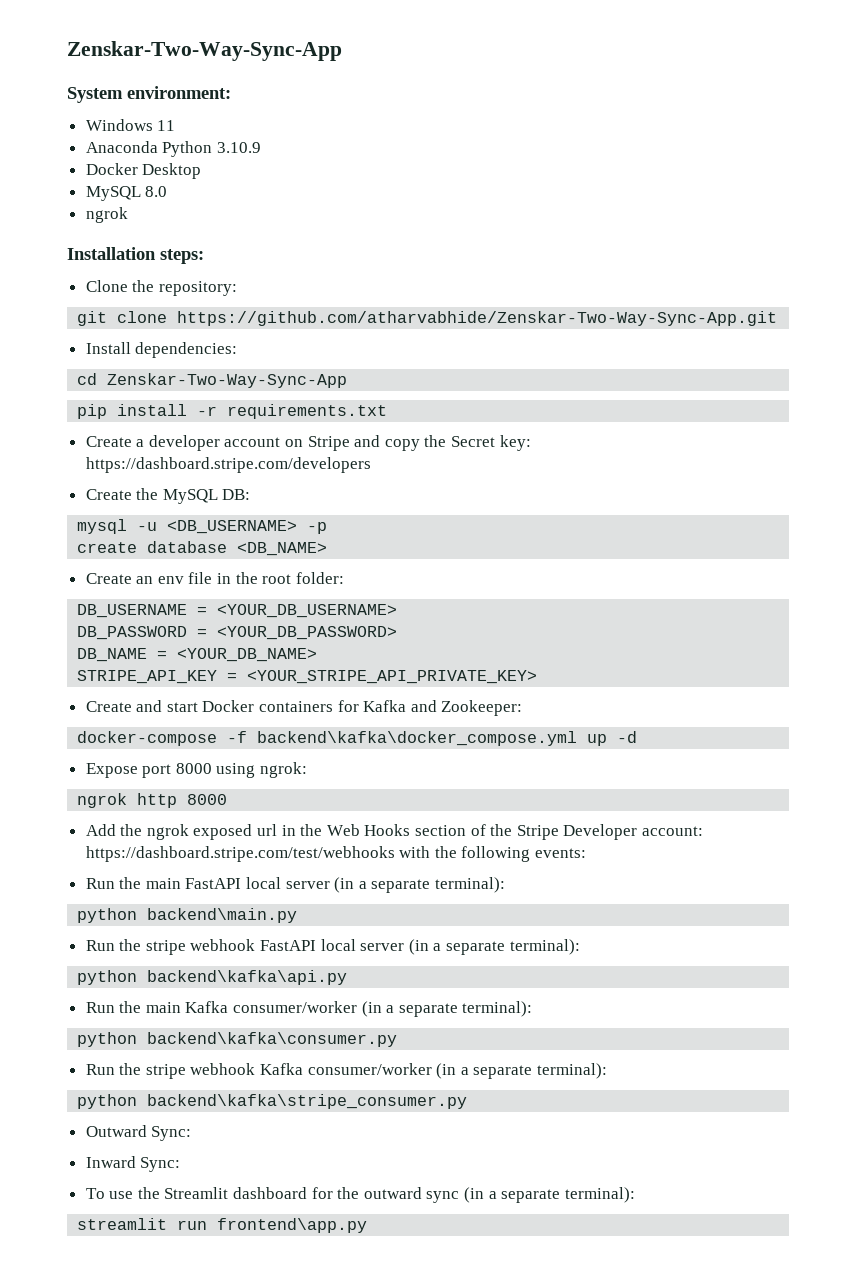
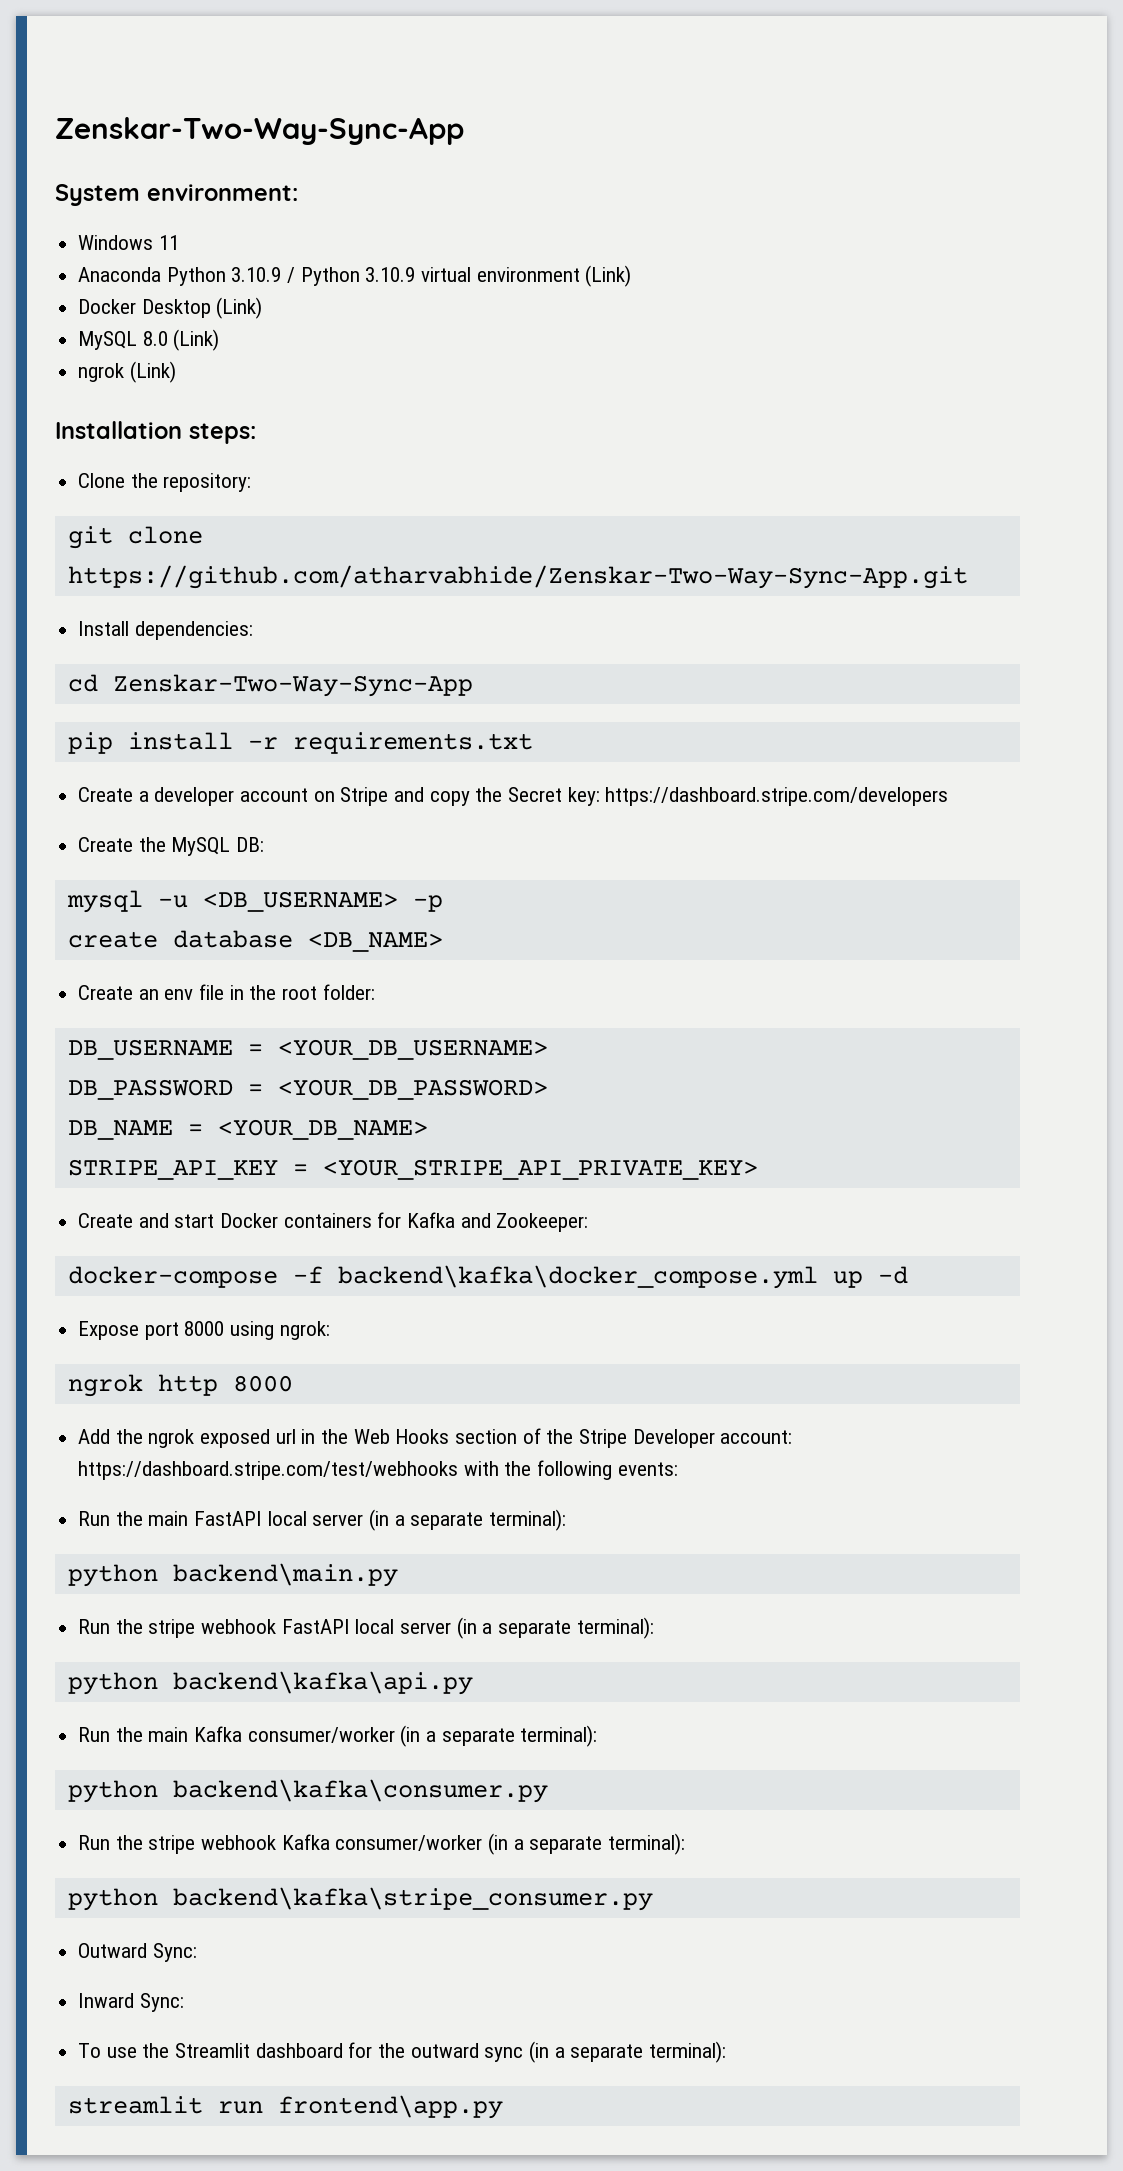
(261, 147) none -> [287,265,632,287] / Python 3.10.9 virtual environment (Link)
(202, 171) none -> [216,297,263,319] (Link)
[85,207,128,223] // ngrok -> [173,329,220,351] [78,361,176,383] (Link) // ngrok (Link)

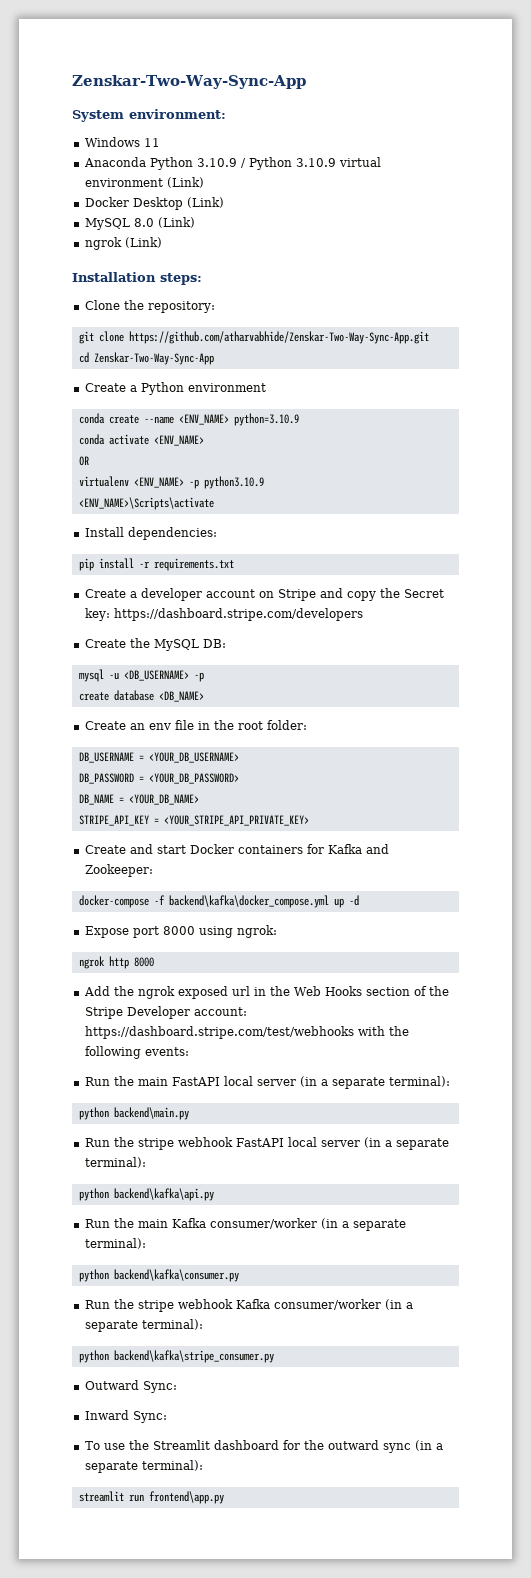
(968, 577) none -> [78,352,214,365] [84,382,266,395] [78,413,299,426] [78,434,204,446] [78,456,89,466] [78,476,264,489] [78,497,214,510] // cd Zenskar-Two-Way-Sync-App // Create a Python environment // conda create --name <ENV_NAME> python=3.10.9 // conda activate <ENV_NAME> // OR // virtualenv <ENV_NAME> -p python3.10.9 // <ENV_NAME>\Scripts\activate
[67,674,473,697] // cd Zenskar-Two-Way-Sync-App -> (217, 533) none

